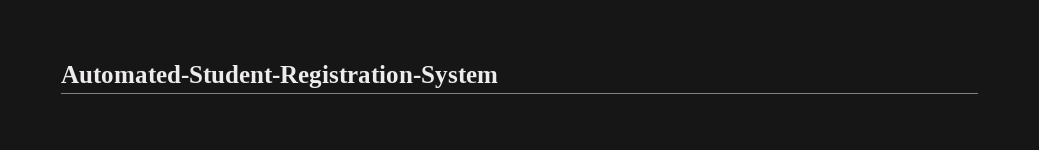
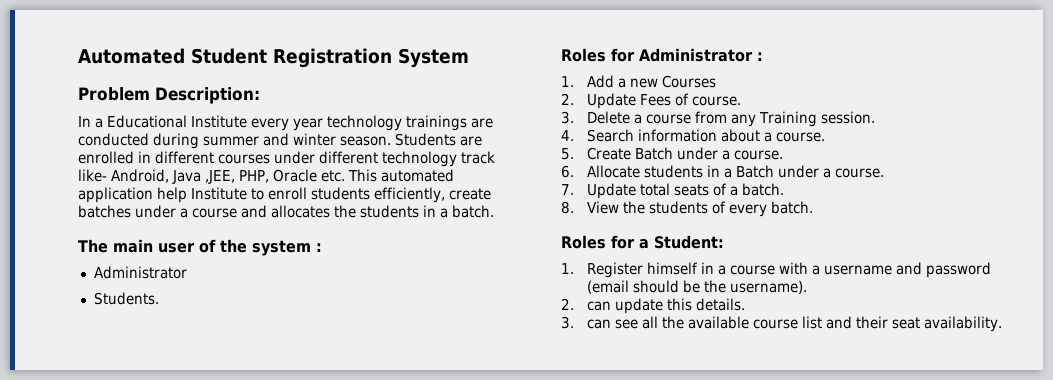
[61,65,498,88] Automated-Student-Registration-System -> [78,48,469,68] [78,87,260,104] [78,115,493,131] [78,133,482,149] [78,151,495,167] [78,169,454,184] [78,187,491,203] [78,205,494,218] [78,239,322,256] [93,266,187,279] [93,292,159,305] [561,48,763,62] [561,75,717,88] [561,93,742,109] [561,111,876,127] [561,129,826,142] [561,147,784,160] [561,165,885,178] [561,183,785,199] [561,201,814,217] [561,235,724,249] [561,262,992,278] [587,280,808,294] [561,298,746,314] [561,316,1003,332] Automated Student Registration System // Problem Description: // In a Educational Institute every year technology trainings are conducted during summer and winter season. Students are enrolled in different courses under different technology track like- Android, Java ,JEE, PHP, Oracle etc. This automated application help Institute to enroll students efficiently, create batches under a course and allocates the students in a batch. // The main user of the system : // Administrator // Students. // Roles for Administrator : // 1. Add a new Courses // 2. Update Fees of course. // 3. Delete a course from any Training session. // 4. Search information about a course. // 5. Create Batch under a course. // 6. Allocate students in a Batch under a course. // 7. Update total seats of a batch. // 8. View the students of every batch. // Roles for a Student: // 1. Register himself in a course with a username and password (email should be the username). // 2. can update this details. // 3. can see all the available course list and their seat availability.

